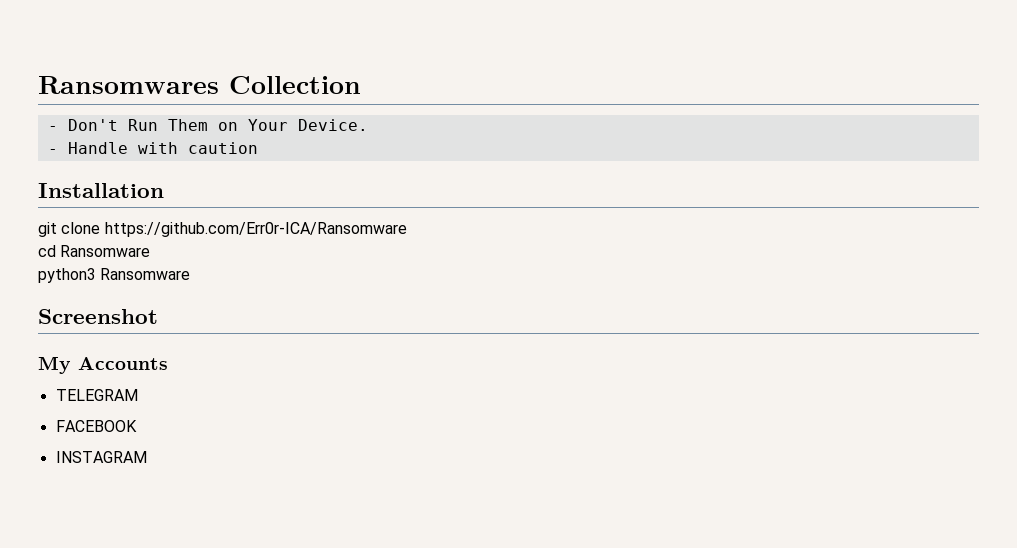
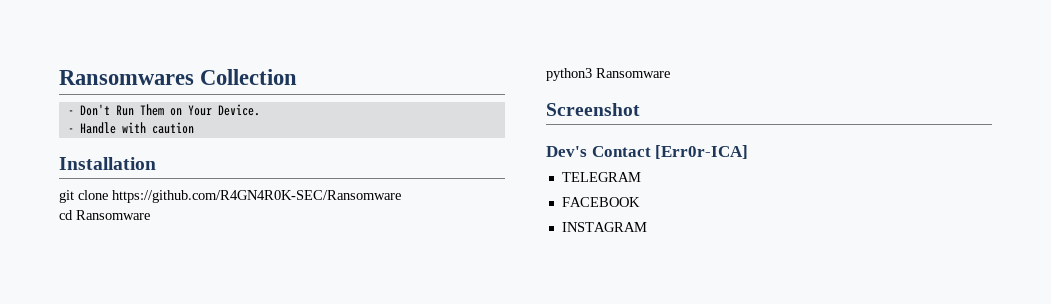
[104,222,407,237] https://github.com/Err0r-ICA/Ransomware -> [112,190,401,203] https://github.com/R4GN4R0K-SEC/Ransomware
[38,356,168,374] My Accounts -> [546,145,749,159] Dev's Contact [Err0r-ICA]

